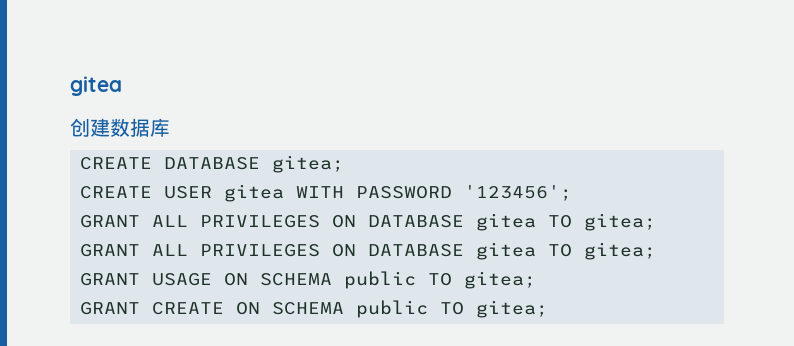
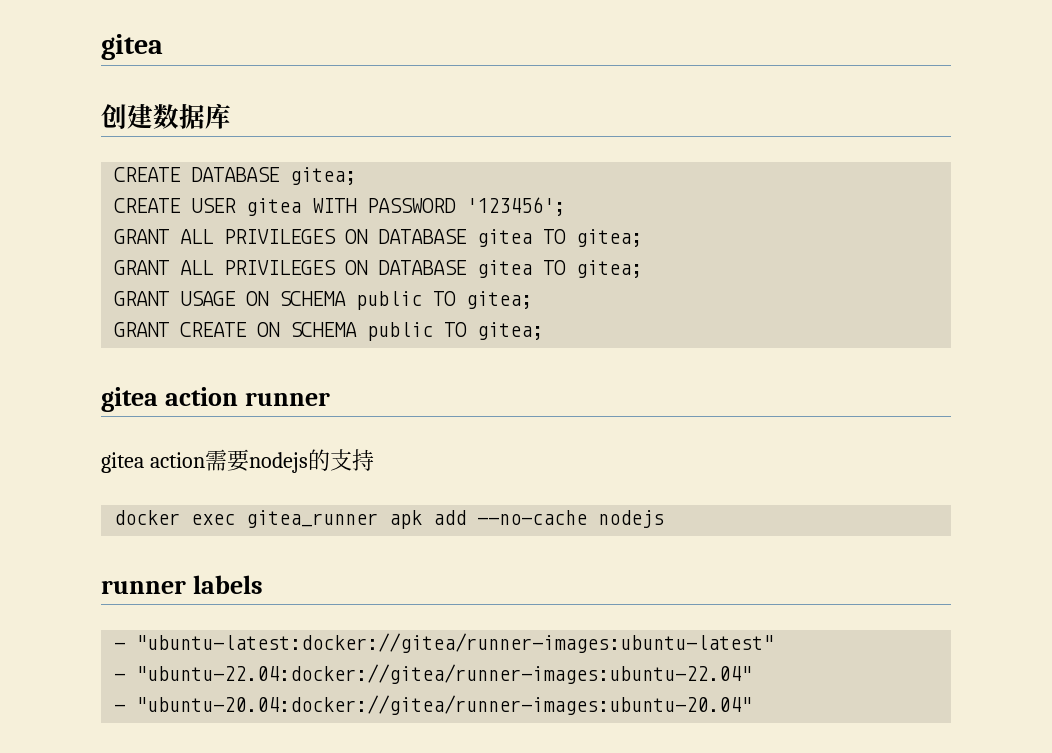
(549, 309) none -> [101,387,330,412] [101,449,374,473] [114,510,665,529] [101,575,263,594] [114,633,775,653] [114,664,753,684] [114,695,753,715] // gitea action runner // gitea action需要nodejs的支持 // docker exec gitea_runner apk add --no-cache nodejs // runner labels // - "ubuntu-latest:docker://gitea/runner-images:ubuntu-latest" // - "ubuntu-22.04:docker://gitea/runner-images:ubuntu-22.04" // - "ubuntu-20.04:docker://gitea/runner-images:ubuntu-20.04"

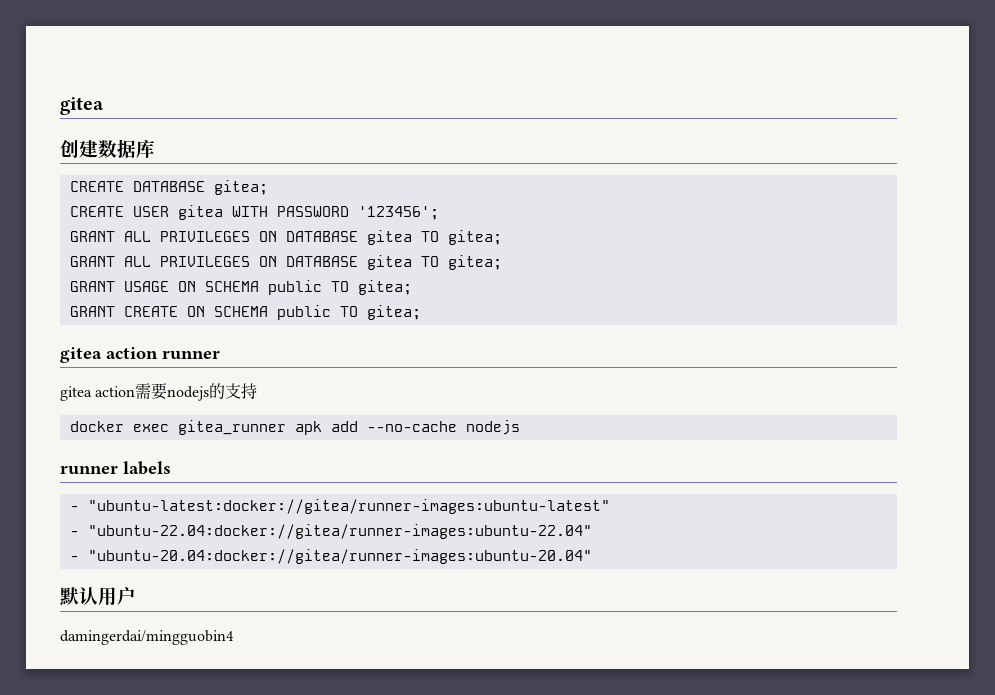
(753, 705) none -> [60,587,136,606] [60,630,234,645] // 默认用户 // damingerdai/mingguobin4

